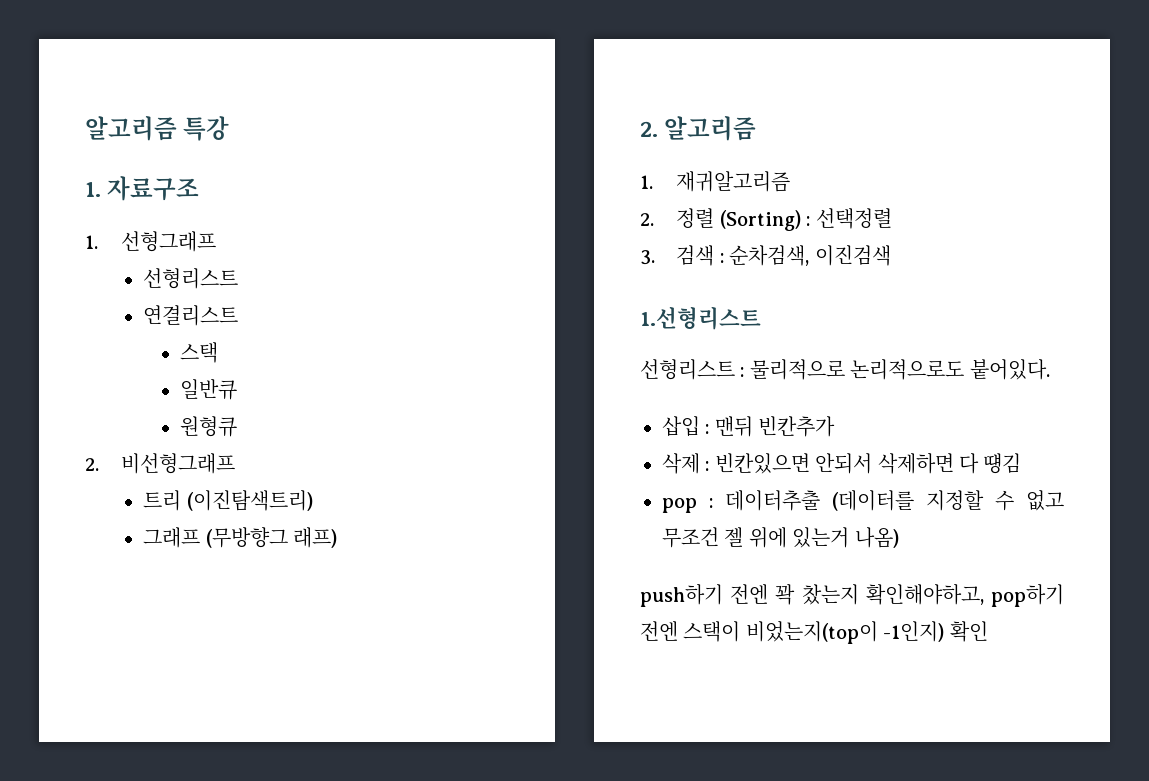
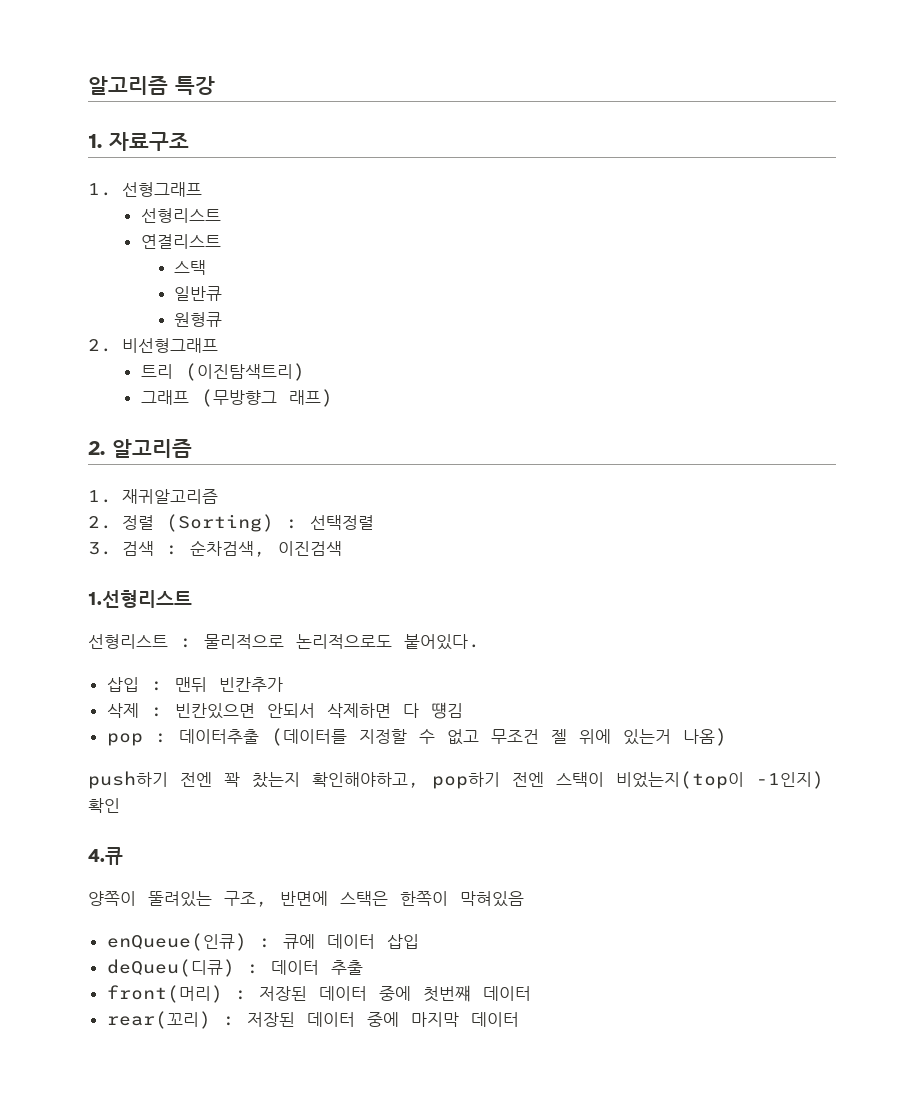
(988, 631) none -> [88,847,123,865] [88,891,524,907] [106,933,419,951] [106,959,363,977] [106,985,531,1003] [106,1011,519,1029] // 4.큐 // 양쪽이 뚤려있는 구조, 반면에 스택은 한쪽이 막혀있음 // enQueue(인큐) : 큐에 데이터 삽입 // deQueu(디큐) : 데이터 추출 // front(머리) : 저장된 데이터 중에 첫번쨰 데이터 // rear(꼬리) : 저장된 데이터 중에 마지막 데이터

